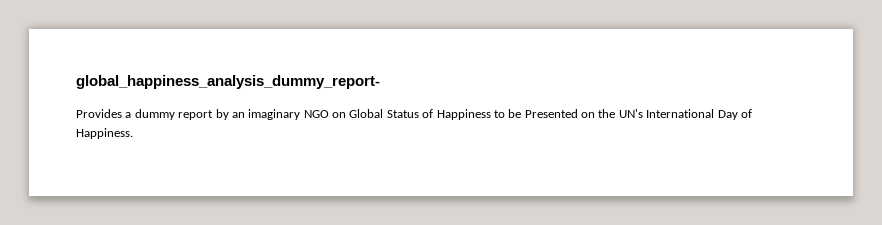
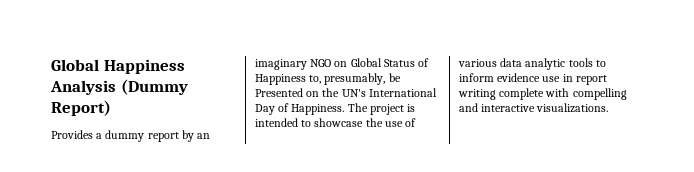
[76,75,380,89] global_happiness_analysis_dummy_report- -> [51,59,185,74] [50,79,188,95] [51,100,111,116] Global Happiness Analysis (Dummy Report)
[493,110,505,118] to -> [309,73,386,85] to, presumably,
(133, 133) none -> [347,103,416,115] [255,118,417,127] [458,58,606,70] [459,73,607,85] [458,88,627,100] [459,103,609,113] The project is intended to showcase the use of various data analytic tools to inform evidence use in report writing complete with compelling and interactive visualizations.

